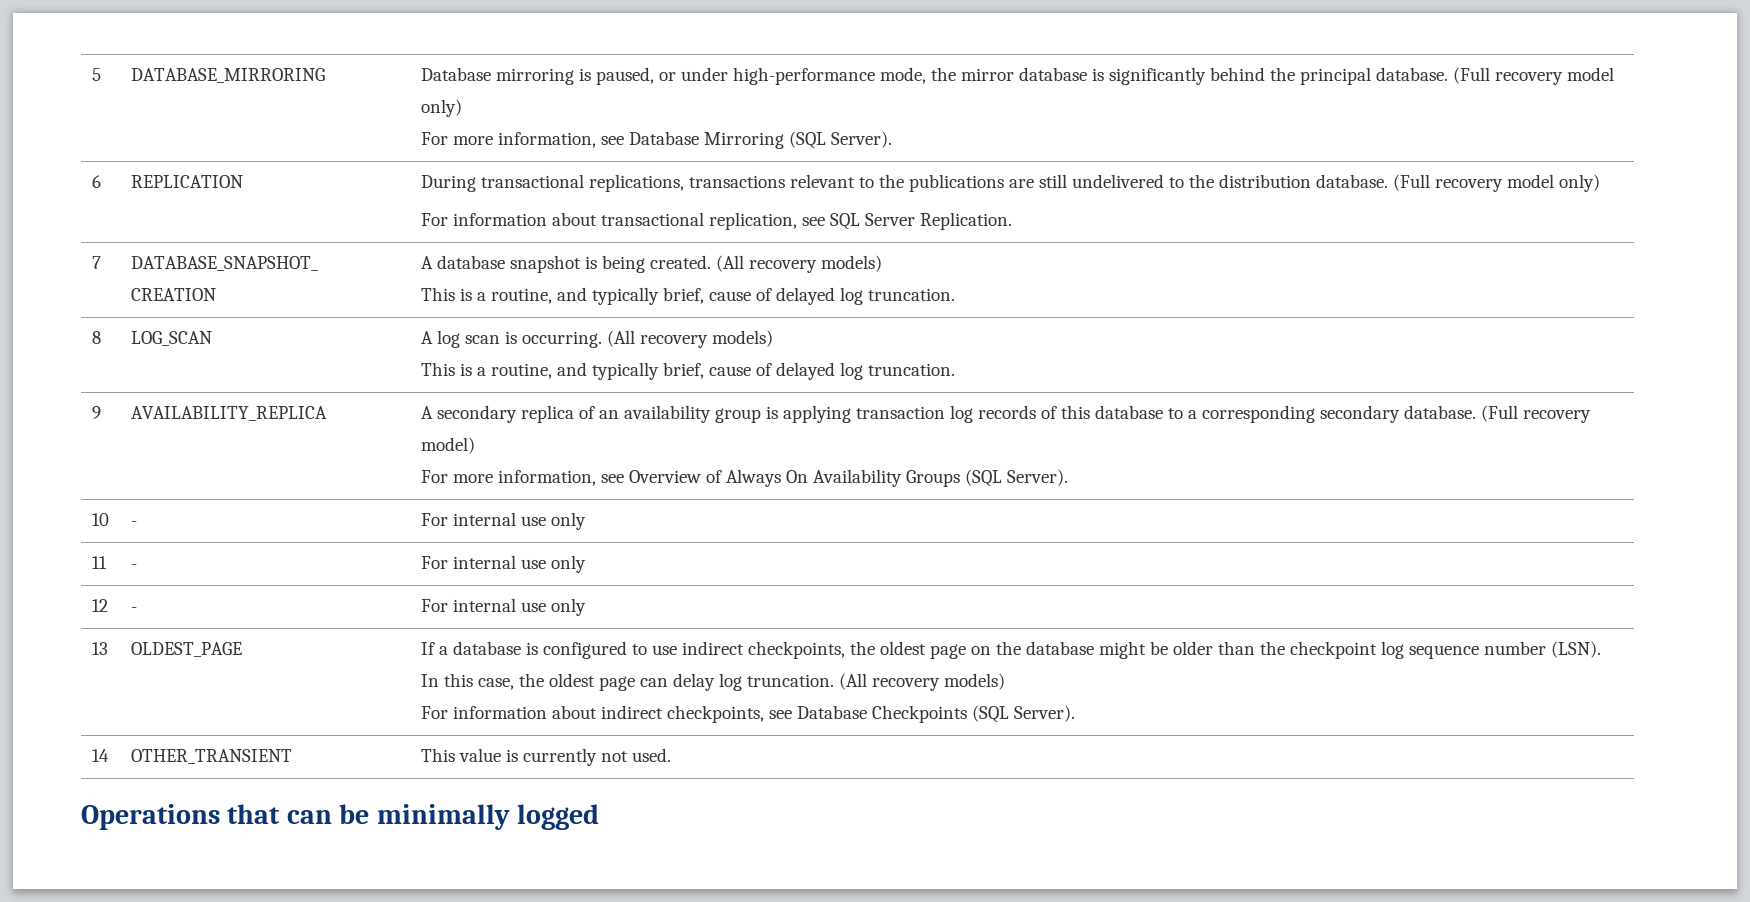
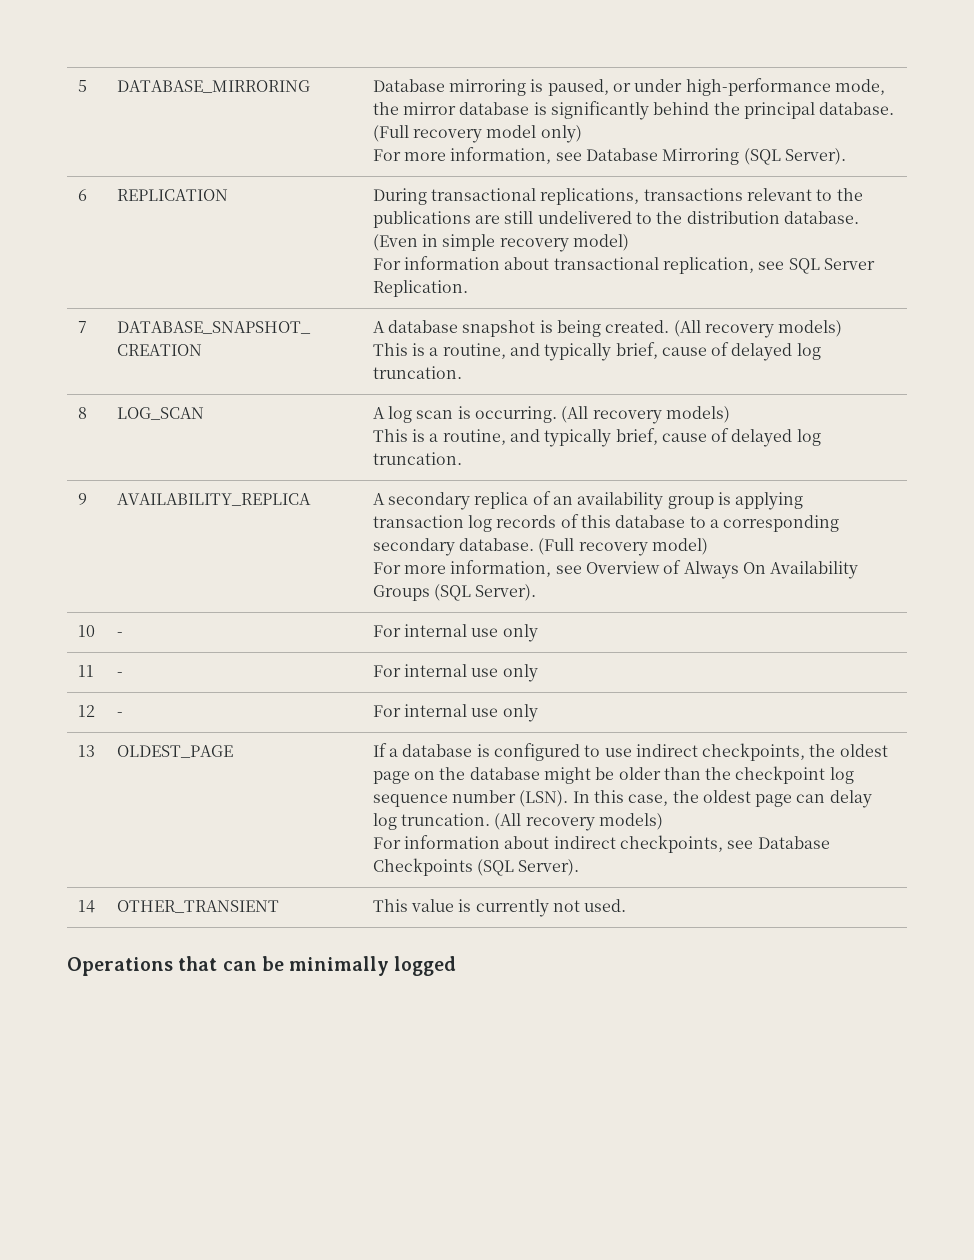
[1392,174,1600,192] (Full recovery model only) -> [372,234,629,252] (Even in simple recovery model)

